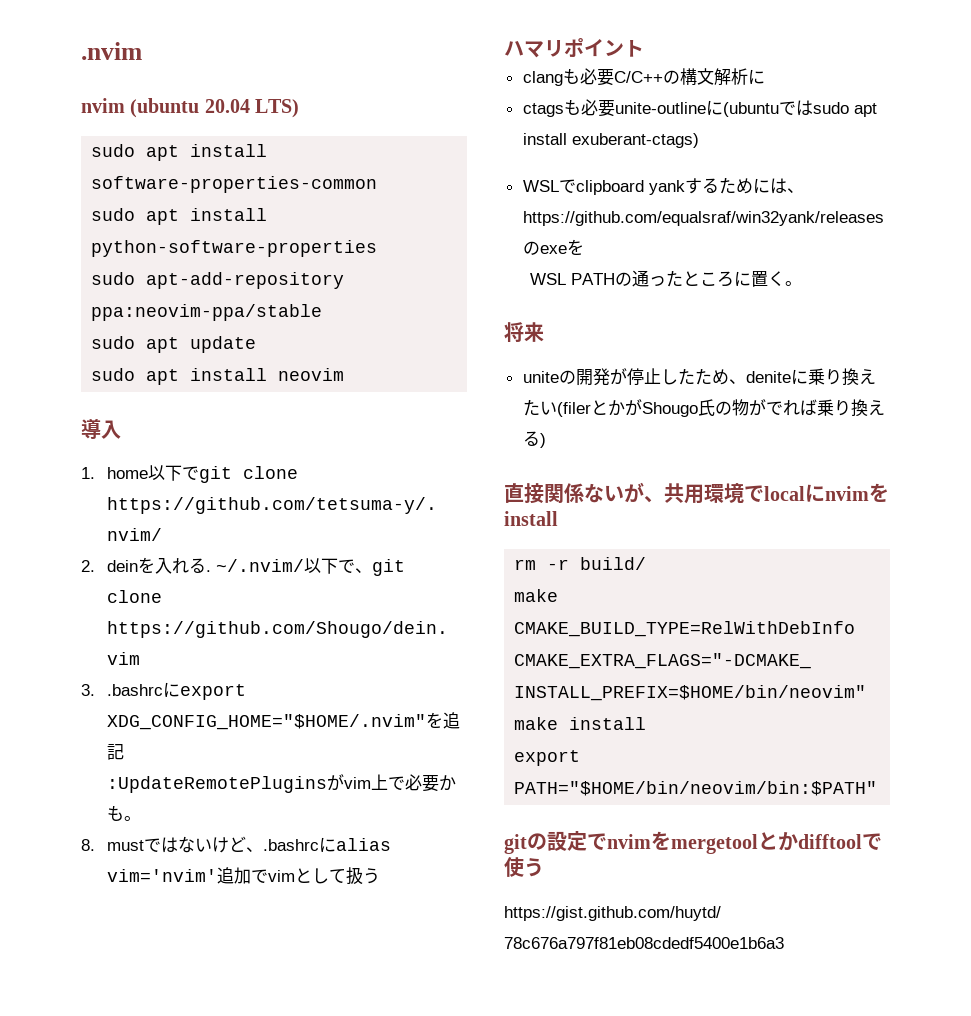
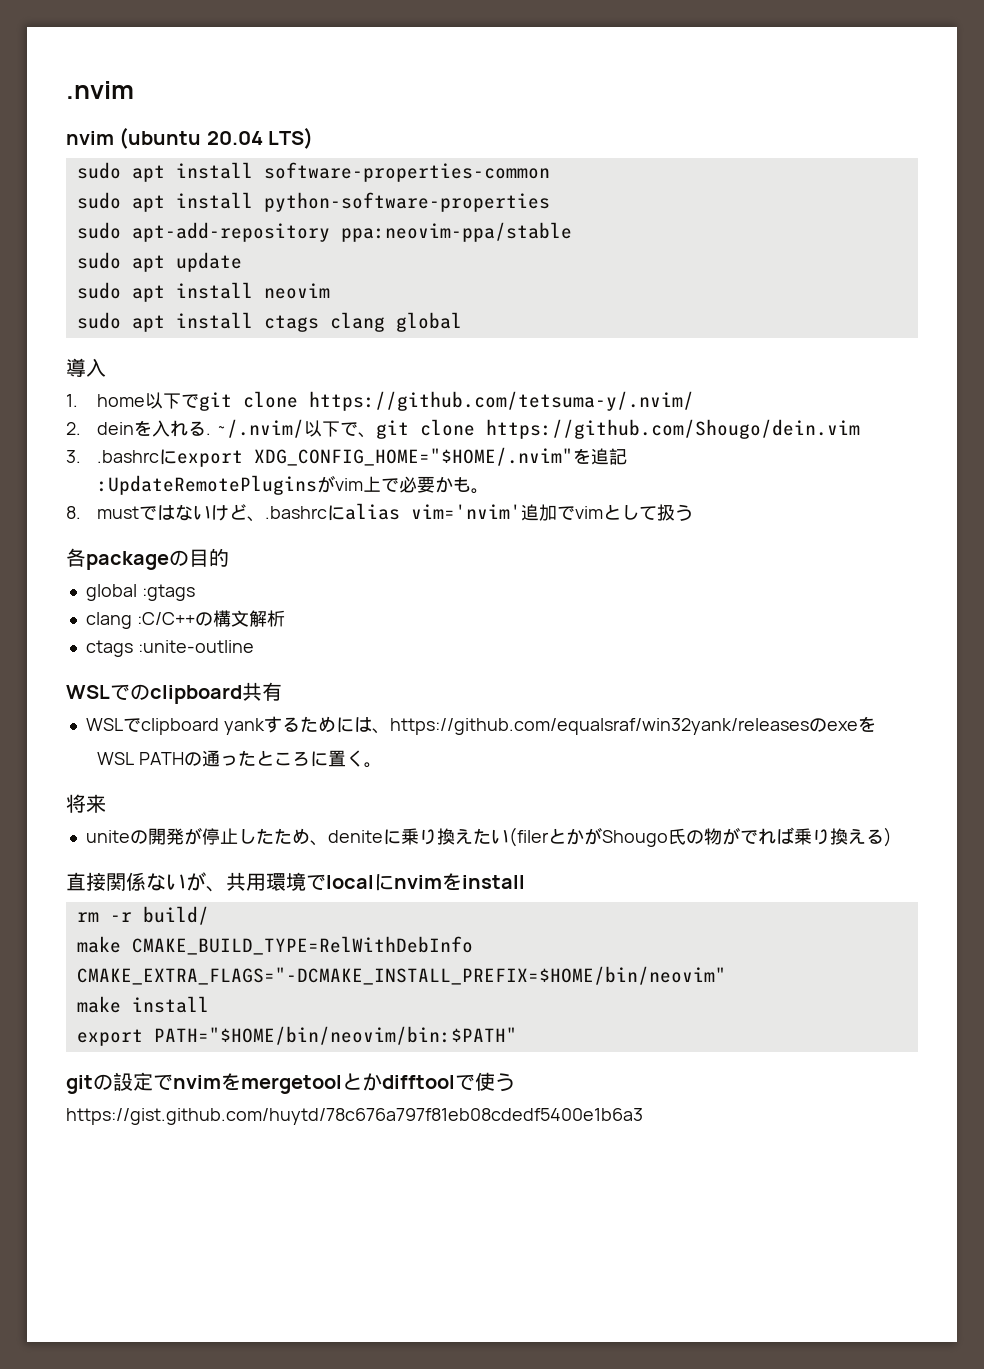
(345, 374) none -> [76,312,462,332] // sudo apt install ctags clang global
[504,38,644,58] [522,68,663,86] ハマリポイント // clangも必要C/C++ -> [66,548,229,570] [85,584,195,601] [85,612,195,629] 各packageの目的 // global :gtags // clang :C/C++
[747,69,765,85] [522,99,877,117] [522,133,699,148] に // ctagsも必要unite-outlineに(ubuntuではsudo apt install exuberant-ctags) -> [85,640,254,657] [66,682,282,704] // ctags :unite-outline // WSLでのclipboard共有

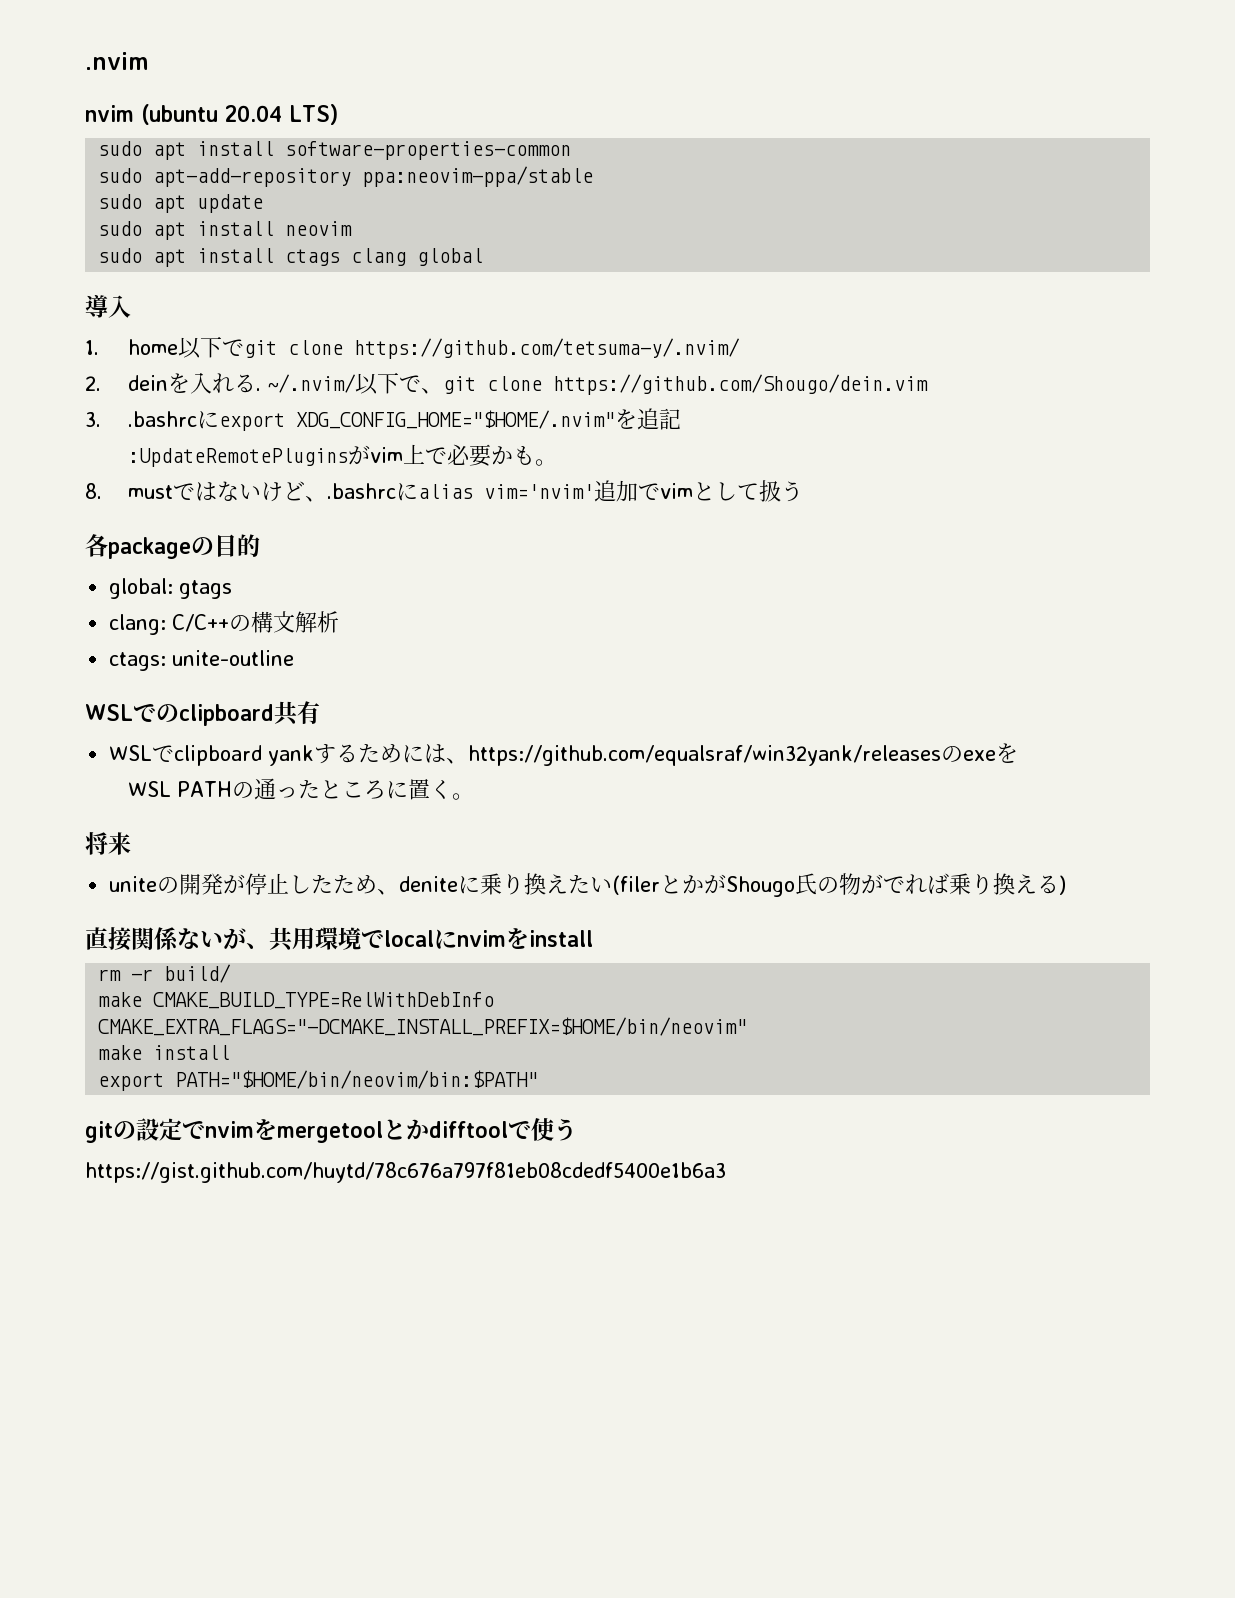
[76,192,550,212] // sudo apt install python-software-properties -> (572, 150) none
[85,584,195,601] [85,612,195,629] global :gtags // clang :C/C++ -> [109,578,233,599] [109,614,230,635] global: gtags // clang: C/C++
[85,640,254,657] ctags :unite-outline -> [109,650,295,671] ctags: unite-outline

